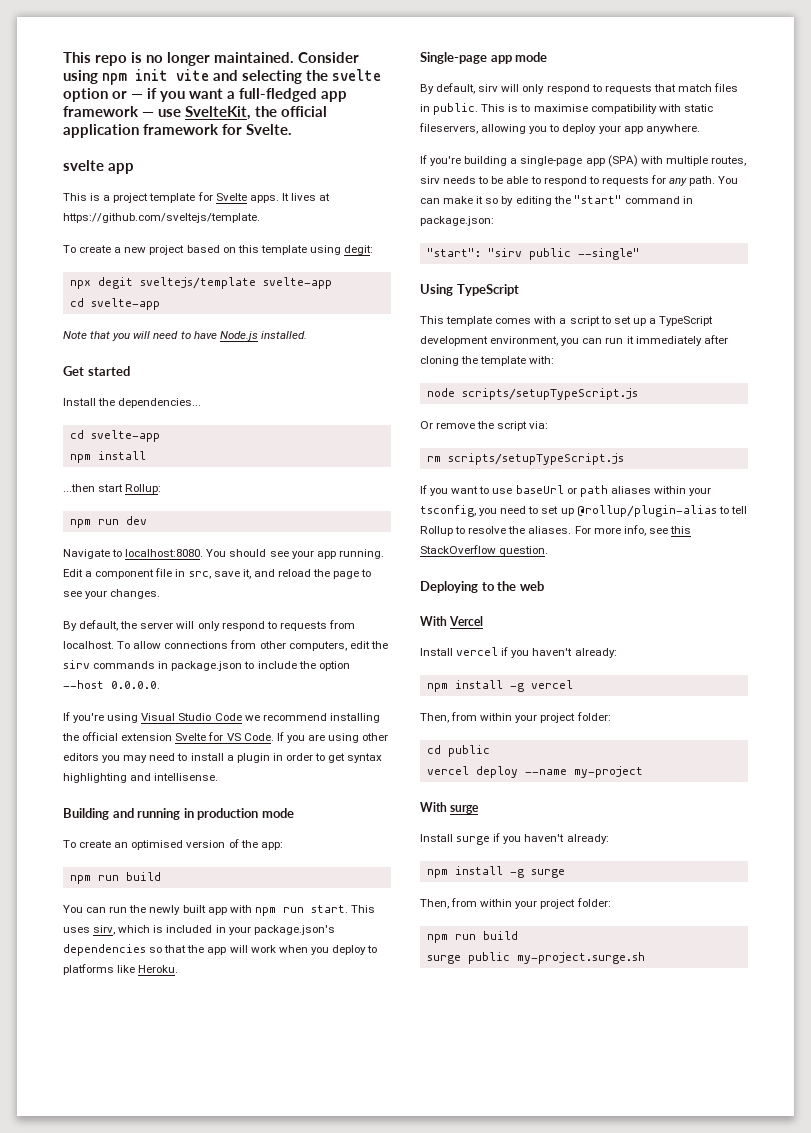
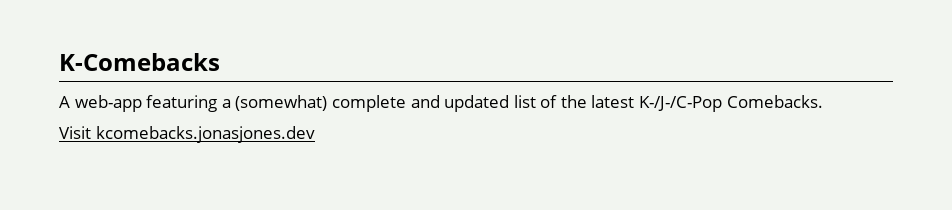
[63,52,359,66] [63,69,381,85] [63,88,347,102] [63,106,327,120] [63,124,292,138] [63,160,134,174] [63,192,331,203] [63,213,260,223] [63,245,374,255] [69,277,332,289] [69,298,160,310] [63,331,307,341] [63,366,130,376] [63,398,202,408] [69,430,160,442] [69,451,146,463] [63,484,162,494] [69,516,147,528] [63,549,384,559] [63,568,372,579] [63,589,161,599] [63,620,355,631] [63,640,388,651] [63,660,350,671] [63,680,160,689] [63,712,380,723] [62,732,389,743] [63,753,383,763] [63,773,219,783] [63,808,294,820] [63,839,283,850] [69,872,161,884] [63,905,375,916] [63,925,335,935] [63,944,378,956] [63,964,179,975] [420,52,548,64] [420,83,739,94] [420,103,713,115] [419,123,700,134] [420,155,746,167] [420,175,739,186] [420,195,693,206] [420,216,494,226] [426,248,640,260] [420,284,519,296] [420,316,714,326] [420,335,728,346] [420,356,555,366] [426,388,638,400] [420,421,549,431] [426,453,624,465] [420,485,712,497] [420,505,747,517] [420,525,691,536] [420,545,549,556] [420,581,544,593] [420,616,484,626] [420,647,617,658] [426,680,573,692] [420,712,611,723] [426,745,490,757] [426,766,643,778] [420,802,480,814] [420,833,609,845] [426,866,565,878] [420,898,611,909] [426,931,518,943] [426,952,645,964] This repo is no longer maintained. Consider using npm init vite and selecting the svelte option or — if you want a full-fledged app framework — use SvelteKit, the official application framework for Svelte. // svelte app // This is a project template for Svelte apps. It lives at https://github.com/sveltejs/template. // To create a new project based on this template using degit: // npx degit sveltejs/template svelte-app // cd svelte-app // Note that you will need to have Node.js installed. // Get started // Install the dependencies... // cd svelte-app // npm install // ...then start Rollup: // npm run dev // Navigate to localhost:8080. You should see your app running. Edit a component file in src, save it, and reload the page to see your changes. // By default, the server will only respond to requests from localhost. To allow connections from other computers, edit the sirv commands in package.json to include the option --host 0.0.0.0. // If you're using Visual Studio Code we recommend installing the official extension Svelte for VS Code. If you are using other editors you may need to install a plugin in order to get syntax highlighting and intellisense. // Building and running in production mode // To create an optimised version of the app: // npm run build // You can run the newly built app with npm run start. This uses sirv, which is included in your package.json's dependencies so that the app will work when you deploy to platforms like Heroku. // Single-page app mode // By default, sirv will only respond to requests that match files in public. This is to maximise compatibility with static fileservers, allowing you to deploy your app anywhere. // If you're building a single-page app (SPA) with multiple routes, sirv needs to be able to respond to requests for any path. You can make it so by editing the "start" command in package.json: // "start": "sirv public --single" // Using TypeScript // This template comes with a script to set up a TypeScript development environment, you can run it immediately after cloning the template with: // node scripts/setupTypeScript.js // Or remove the script via: // rm scripts/setupTypeScript.js // If you want to use baseUrl or path aliases within your tsconfig, you need to set up @rollup/plugin-alias to tell Rollup to resolve the aliases. For more info, see this StackOverflow question. // Deploying to the web // With Vercel // Install vercel if you haven't already: // npm install -g vercel // Then, from within your project folder: // cd public // vercel deploy --name my-project // With surge // Install surge if you haven't already: // npm install -g surge // Then, from within your project folder: // npm run build // surge public my-project.surge.sh -> [59,53,220,71] [59,95,823,112] [59,126,315,143] K-Comebacks // A web-app featuring a (somewhat) complete and updated list of the latest K-/J-/C-Pop Comebacks. // Visit kcomebacks.jonasjones.dev

